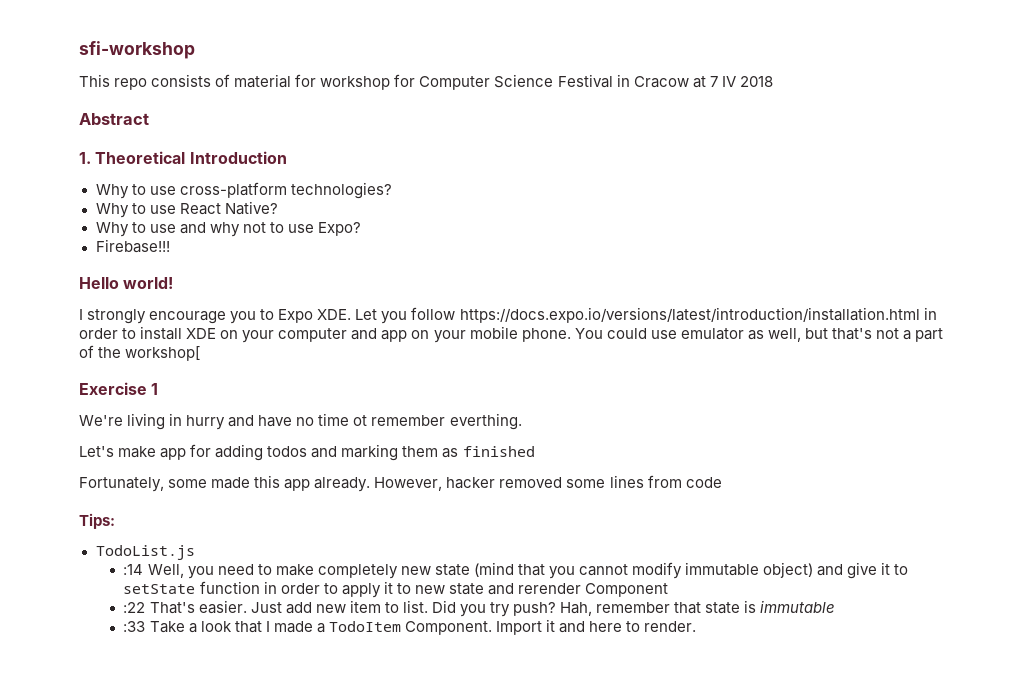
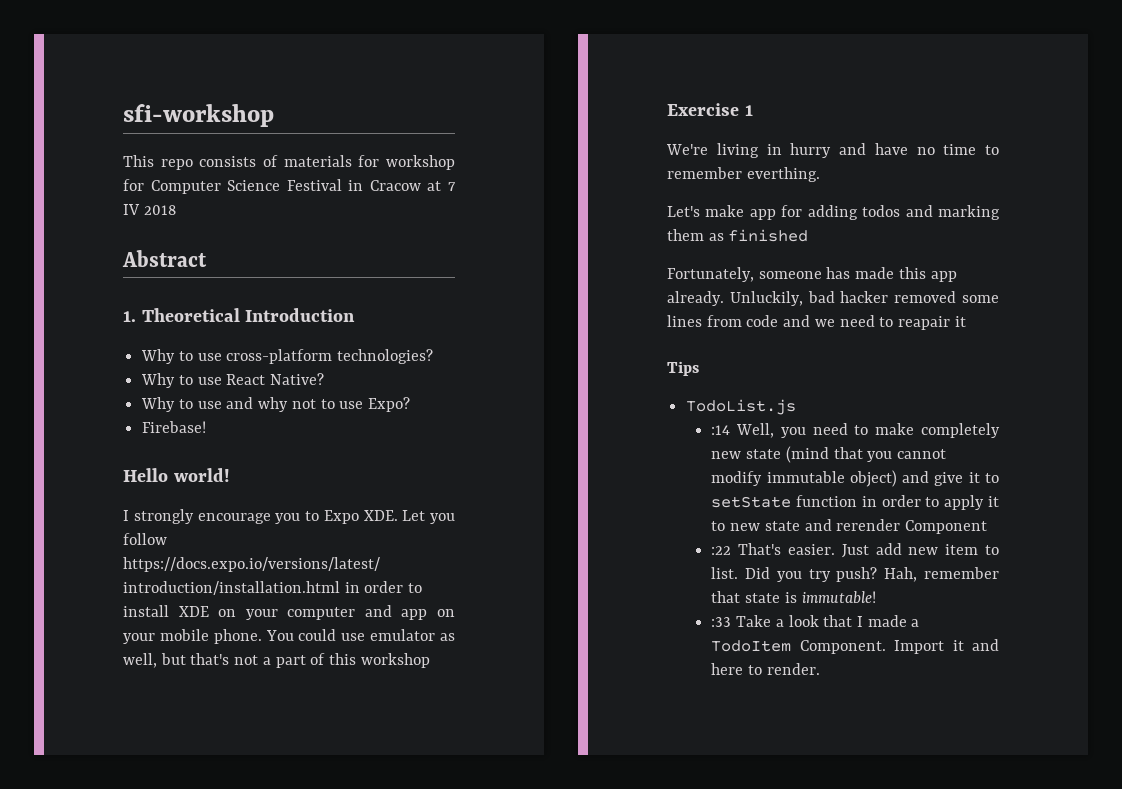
[234,74,292,88] material -> [283,155,352,167] materials
[95,239,170,253] Firebase!!! -> [142,421,207,433] Firebase!
[98,346,201,361] the workshop[ -> [329,653,430,668] this workshop
[353,415,368,426] ot -> [985,145,999,155] to
[168,479,208,488] some -> [758,267,851,279] someone has
[374,477,443,491] However, -> [729,291,835,306] Unluckily, bad
[79,513,115,529] // Tips: -> [783,315,966,330] [667,361,699,376] and we need to reapair it // Tips
[760,600,836,613] immutable -> [801,591,876,604] immutable!

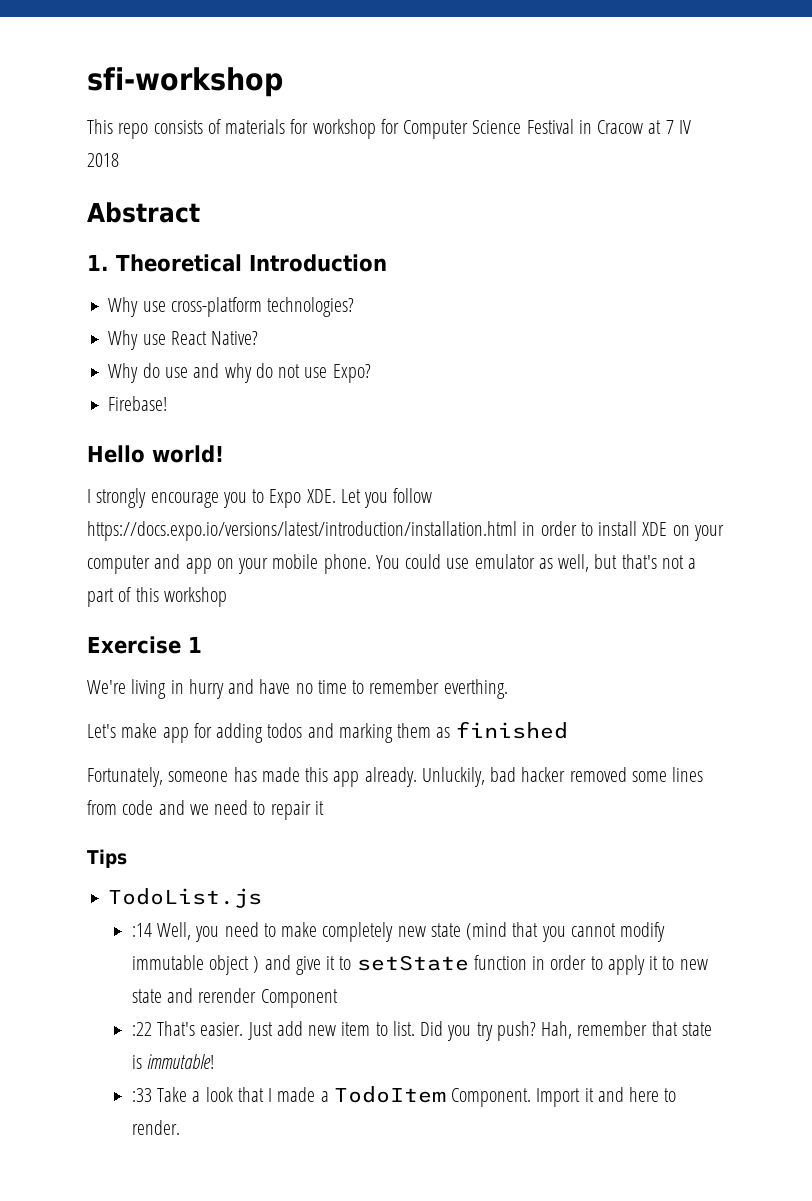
[178,351,193,361] to -> (139, 307) none
[178,375,193,385] to -> (139, 340) none
[178,399,193,409] to -> [142,363,160,378] do
[291,399,335,409] not to -> [255,363,301,378] do not
[898,316,951,330] reapair -> [270,801,311,820] repair
[849,470,897,487] object) -> [209,955,260,975] object )

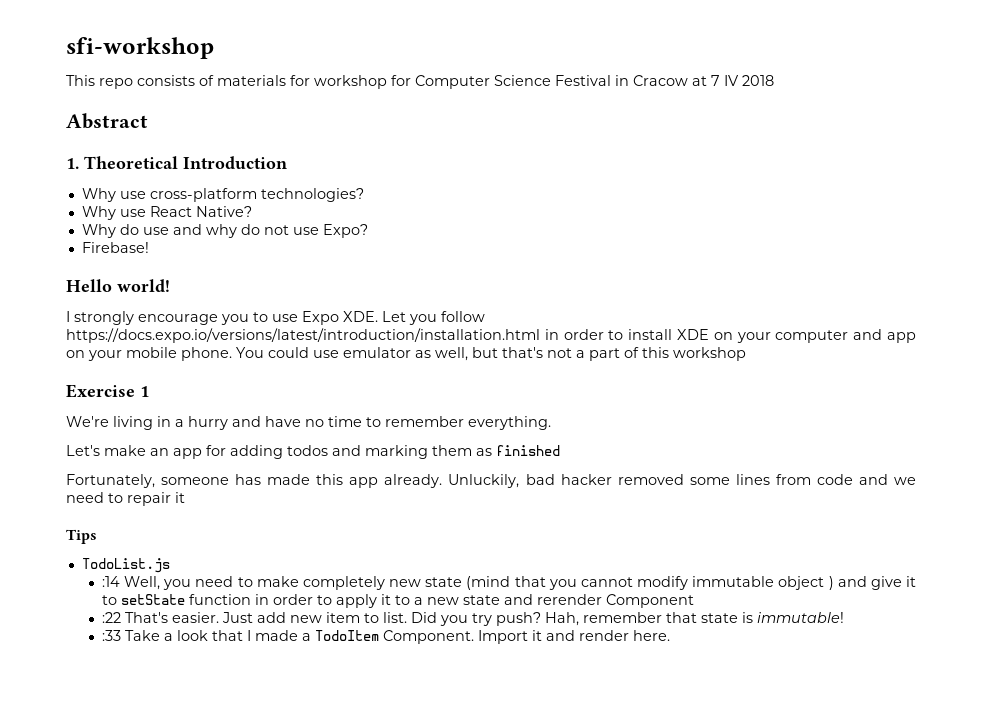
(265, 496) none -> [272,314,298,322] use
(184, 687) none -> [175,419,184,427] a
[443,679,508,699] everthing. -> [468,416,551,430] everything.
(158, 730) none -> [150,448,169,456] an
(675, 963) none -> [413,597,423,605] a
[629,1087,677,1102] [131,1120,180,1135] here to render. -> [578,630,670,641] render here.

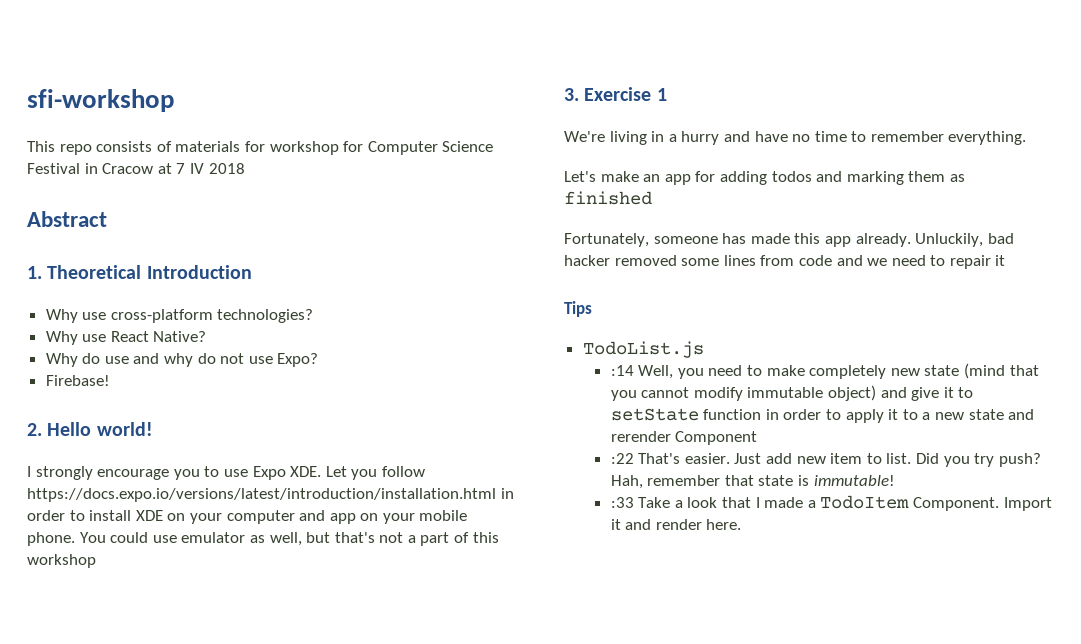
(149, 247) none -> [27,423,42,436] 2.
(746, 354) none -> [564,88,579,101] 3.
[778,576,834,590] object ) -> [828,385,877,401] object)

